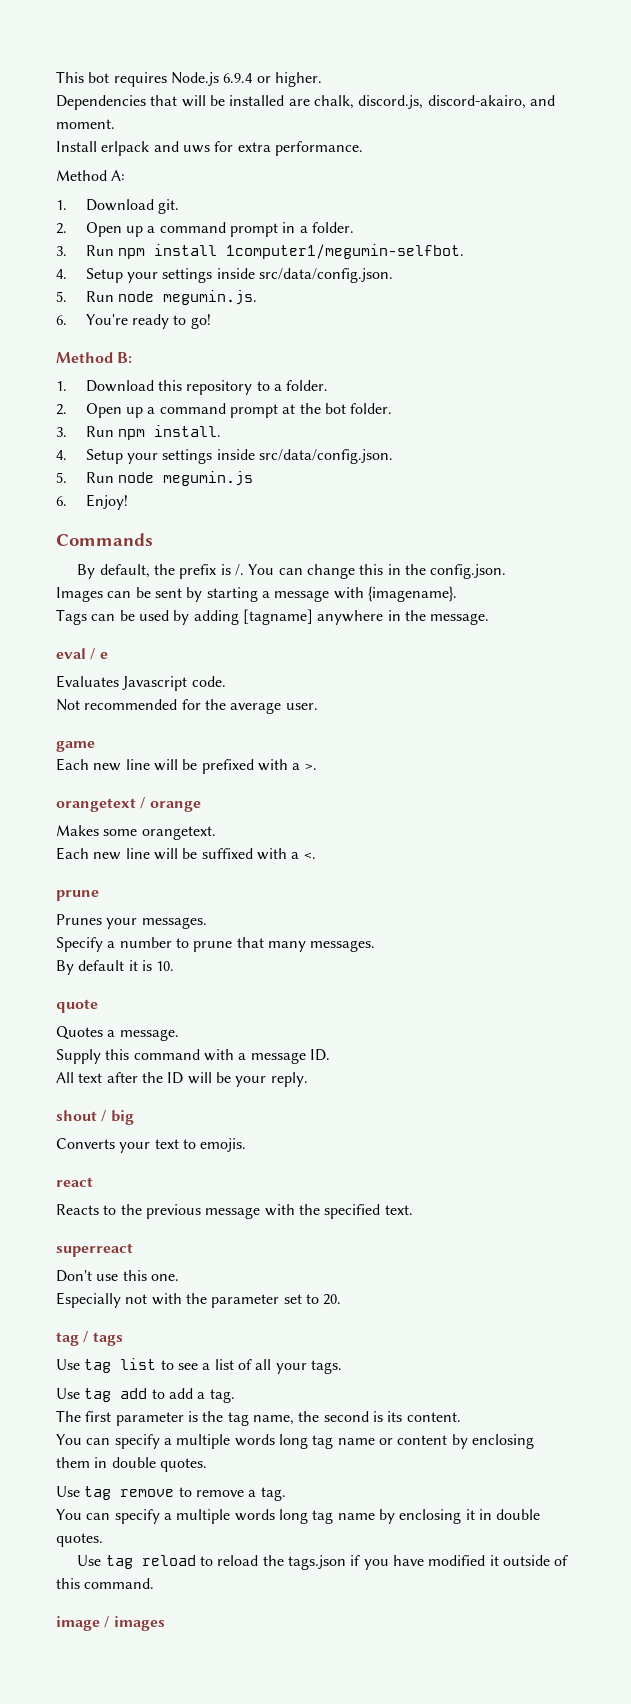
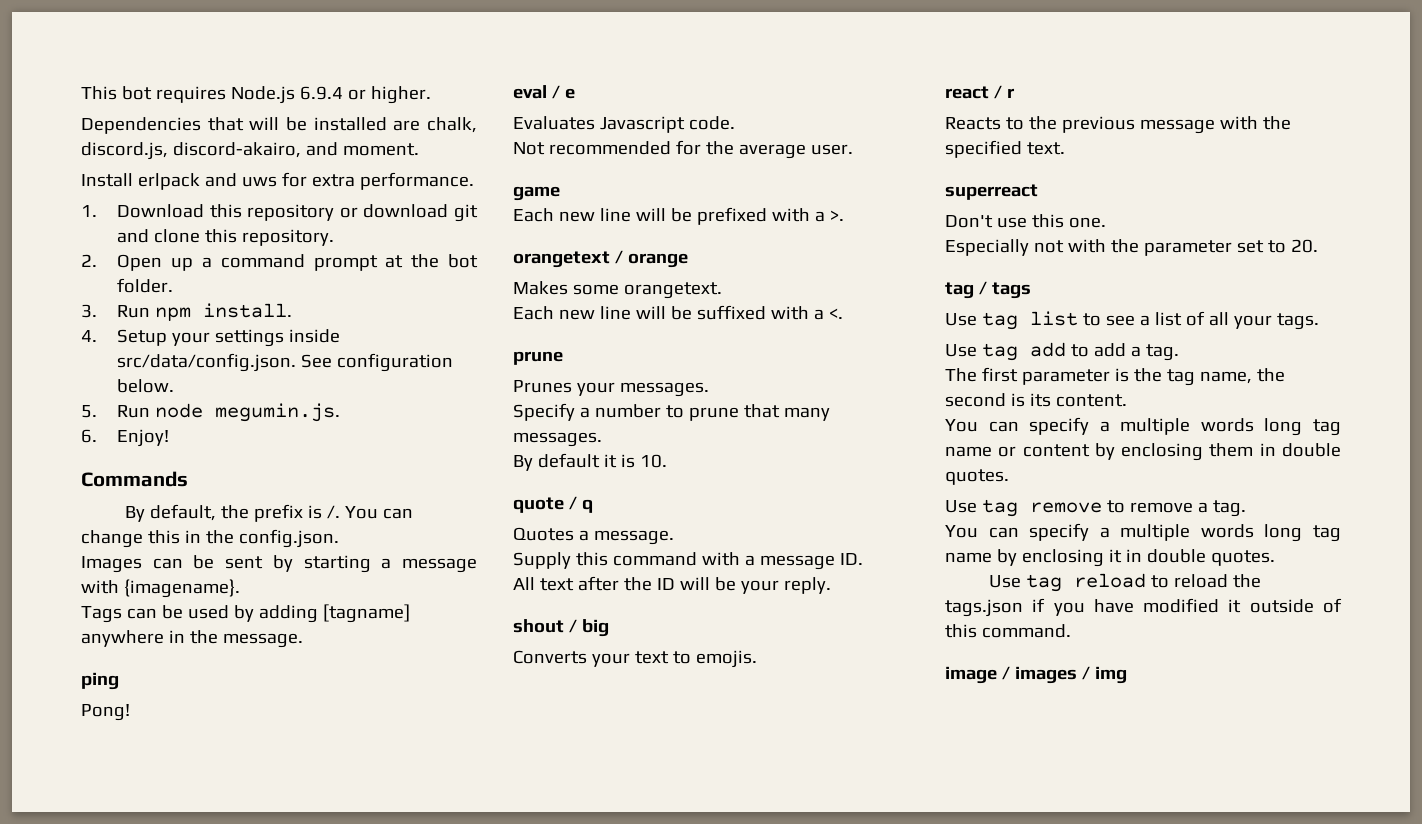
[56,170,126,181] [56,199,179,214] [56,222,354,237] [56,244,464,259] [56,268,393,283] [56,290,257,305] [56,314,211,329] [56,352,133,363] [56,380,329,395] Method A: // 1. Download git. // 2. Open up a command prompt in a folder. // 3. Run npm install 1computer1/megumin-selfbot. // 4. Setup your settings inside src/data/config.json. // 5. Run node megumin.js. // 6. You're ready to go! // Method B: // 1. Download this repository to a folder. -> [81,204,478,222] [117,229,335,246] 1. Download this repository or download git and clone this repository.
[56,471,253,486] // 5. Run node megumin.js -> [301,353,454,372] [117,379,175,393] [81,403,341,422] See configuration below. // 5. Run node megumin.js.
(490, 619) none -> [81,672,119,690] [81,704,130,721] // ping // Pong!
(98, 1006) none -> [568,496,593,513] / q
(93, 1182) none -> [993,85,1015,99] / r
(165, 1623) none -> [1081,666,1127,684] / img

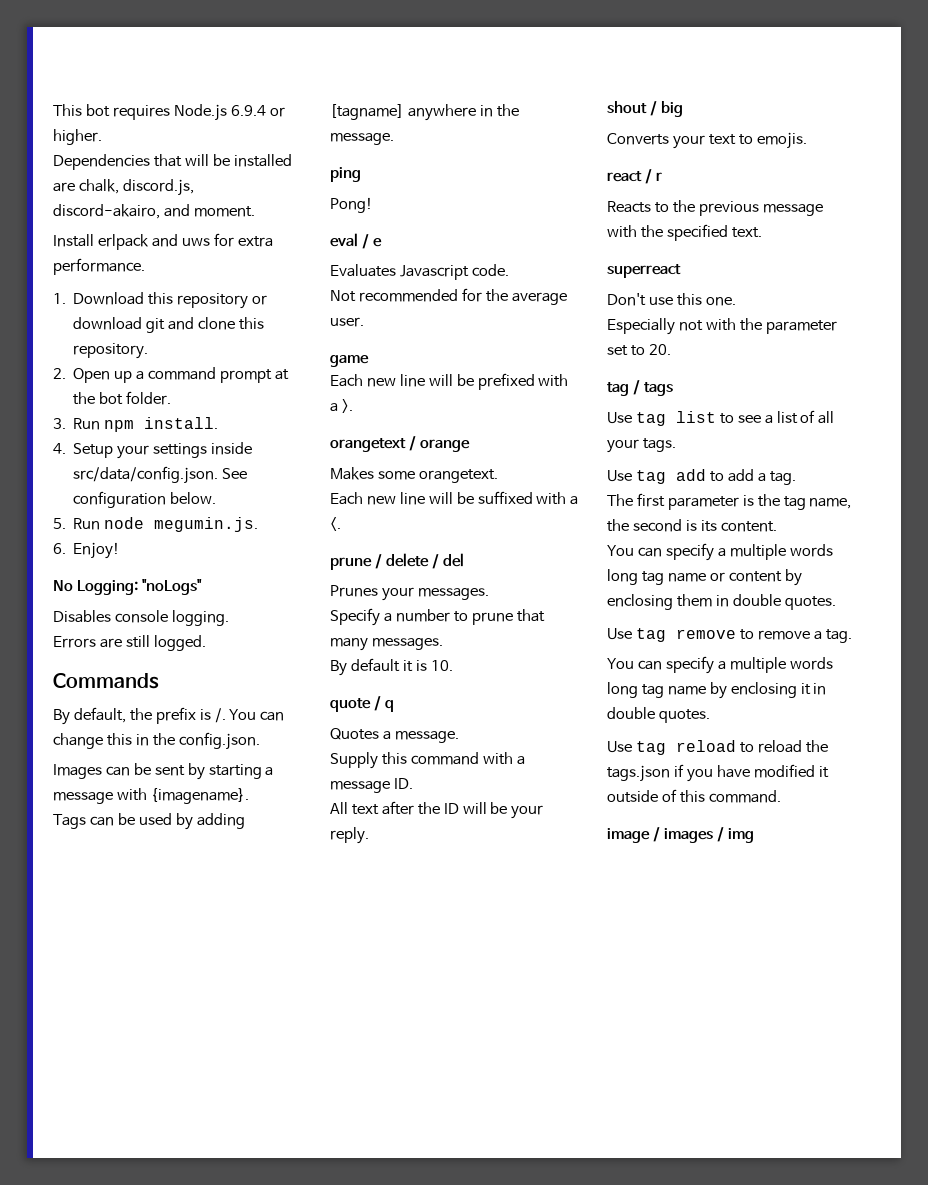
(170, 438) none -> [53,579,202,595] [53,610,229,626] [53,635,206,651] // No Logging: "noLogs" // Disables console logging. // Errors are still logged.
(563, 358) none -> [374,553,464,569] / delete / del

